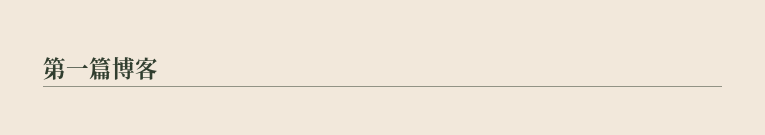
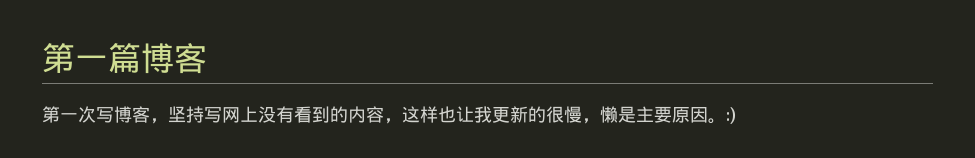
(158, 68) none -> [42,106,736,124] // 第一次写博客，坚持写网上没有看到的内容，这样也让我更新的很慢，懒是主要原因。:)

